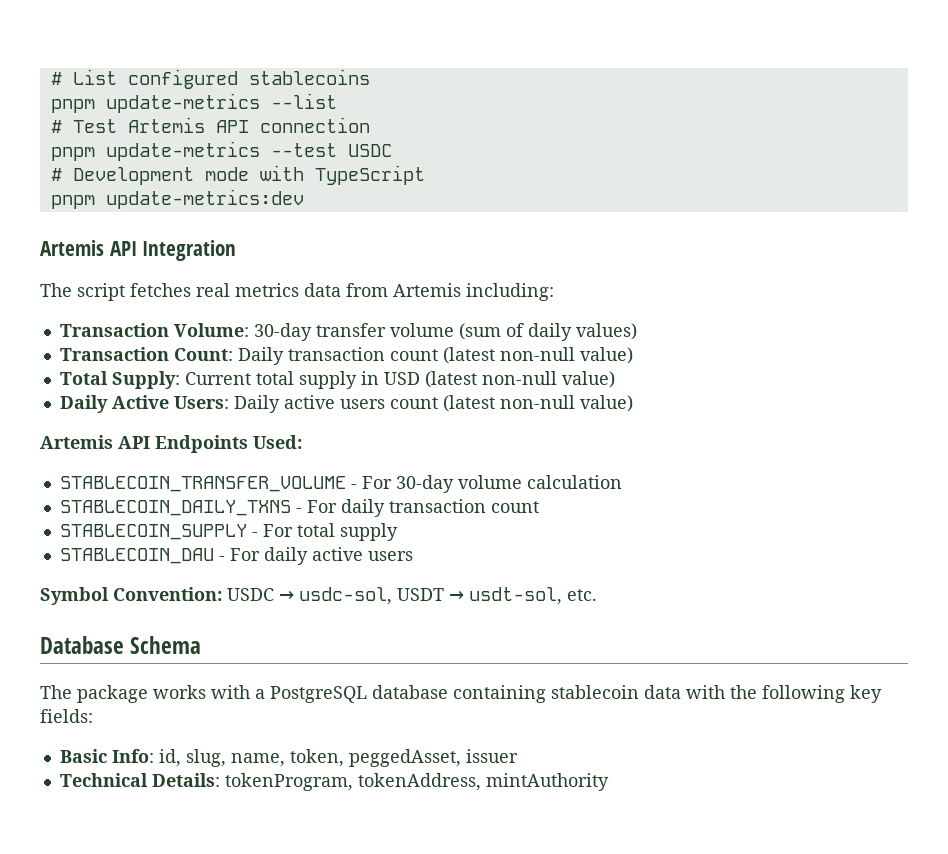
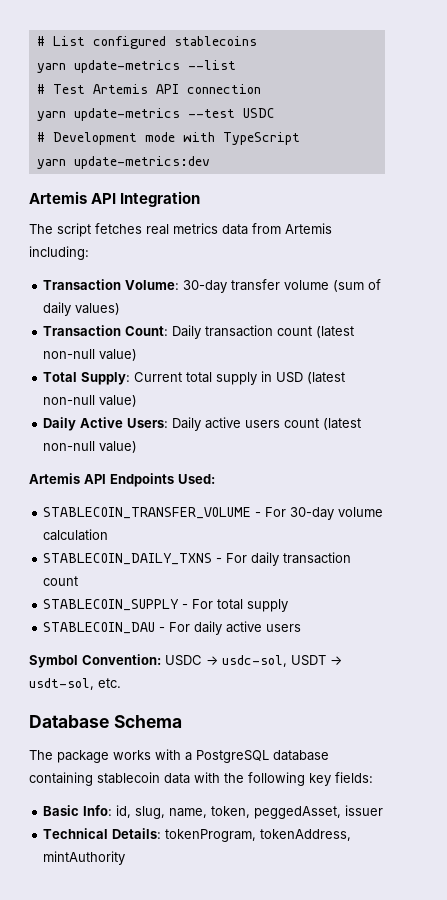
[50,99,95,113] pnpm -> [36,63,66,73] yarn
[50,147,95,161] pnpm -> [36,111,66,121] yarn
[50,195,95,209] pnpm -> [36,159,66,169] yarn

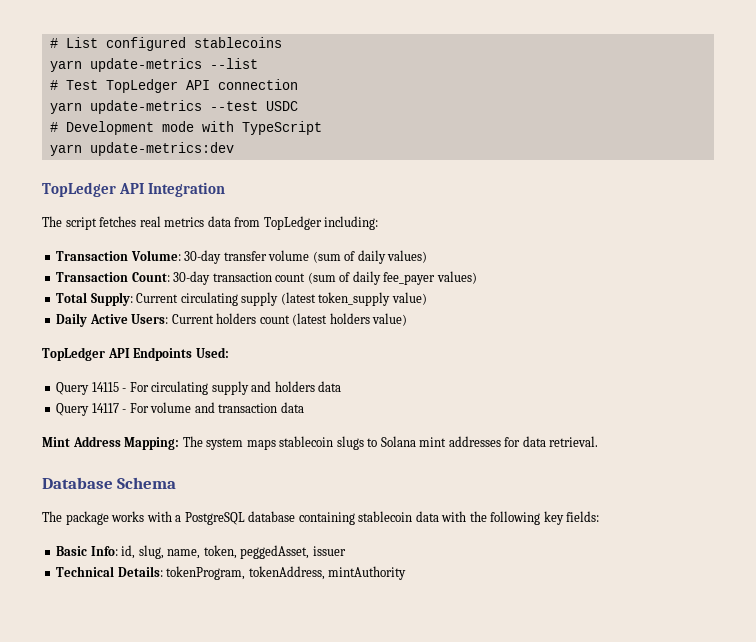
[92,84,148,94] Artemis -> [105,79,178,93] TopLedger
[29,191,87,204] Artemis -> [42,182,116,197] TopLedger
[285,223,332,234] Artemis -> [263,216,322,230] TopLedger
[172,325,355,339] [43,349,138,361] [43,371,346,385] [43,395,96,405] Daily transaction count (latest non-null value) // Total Supply: Current total supply in USD (latest non-null -> [173,271,477,285] [56,292,391,306] 30-day transaction count (sum of daily fee_payer values) // Total Supply: Current circulating supply (latest token_supply
[172,417,362,431] [43,441,138,453] [29,473,80,484] Daily active users count (latest non-null value) // Artemis -> [171,313,408,326] [42,347,105,361] Current holders count (latest holders value) // TopLedger
[43,507,384,520] [43,529,109,541] [43,552,352,566] [43,576,79,586] [43,599,289,612] [43,621,302,635] [29,654,342,668] [29,678,121,690] STABLECOIN_TRANSFER_VOLUME - For 30-day volume calculation // STABLECOIN_DAILY_TXNS - For daily transaction count // STABLECOIN_SUPPLY - For total supply // STABLECOIN_DAU - For daily active users // Symbol Convention: USDC → usdc-sol, USDT → usdt-sol, etc. -> [56,381,342,395] [56,402,304,416] [42,436,599,450] Query 14115 - For circulating supply and holders data // Query 14117 - For volume and transaction data // Mint Address Mapping: The system maps stablecoin slugs to Solana mint addresses for data retrieval.

